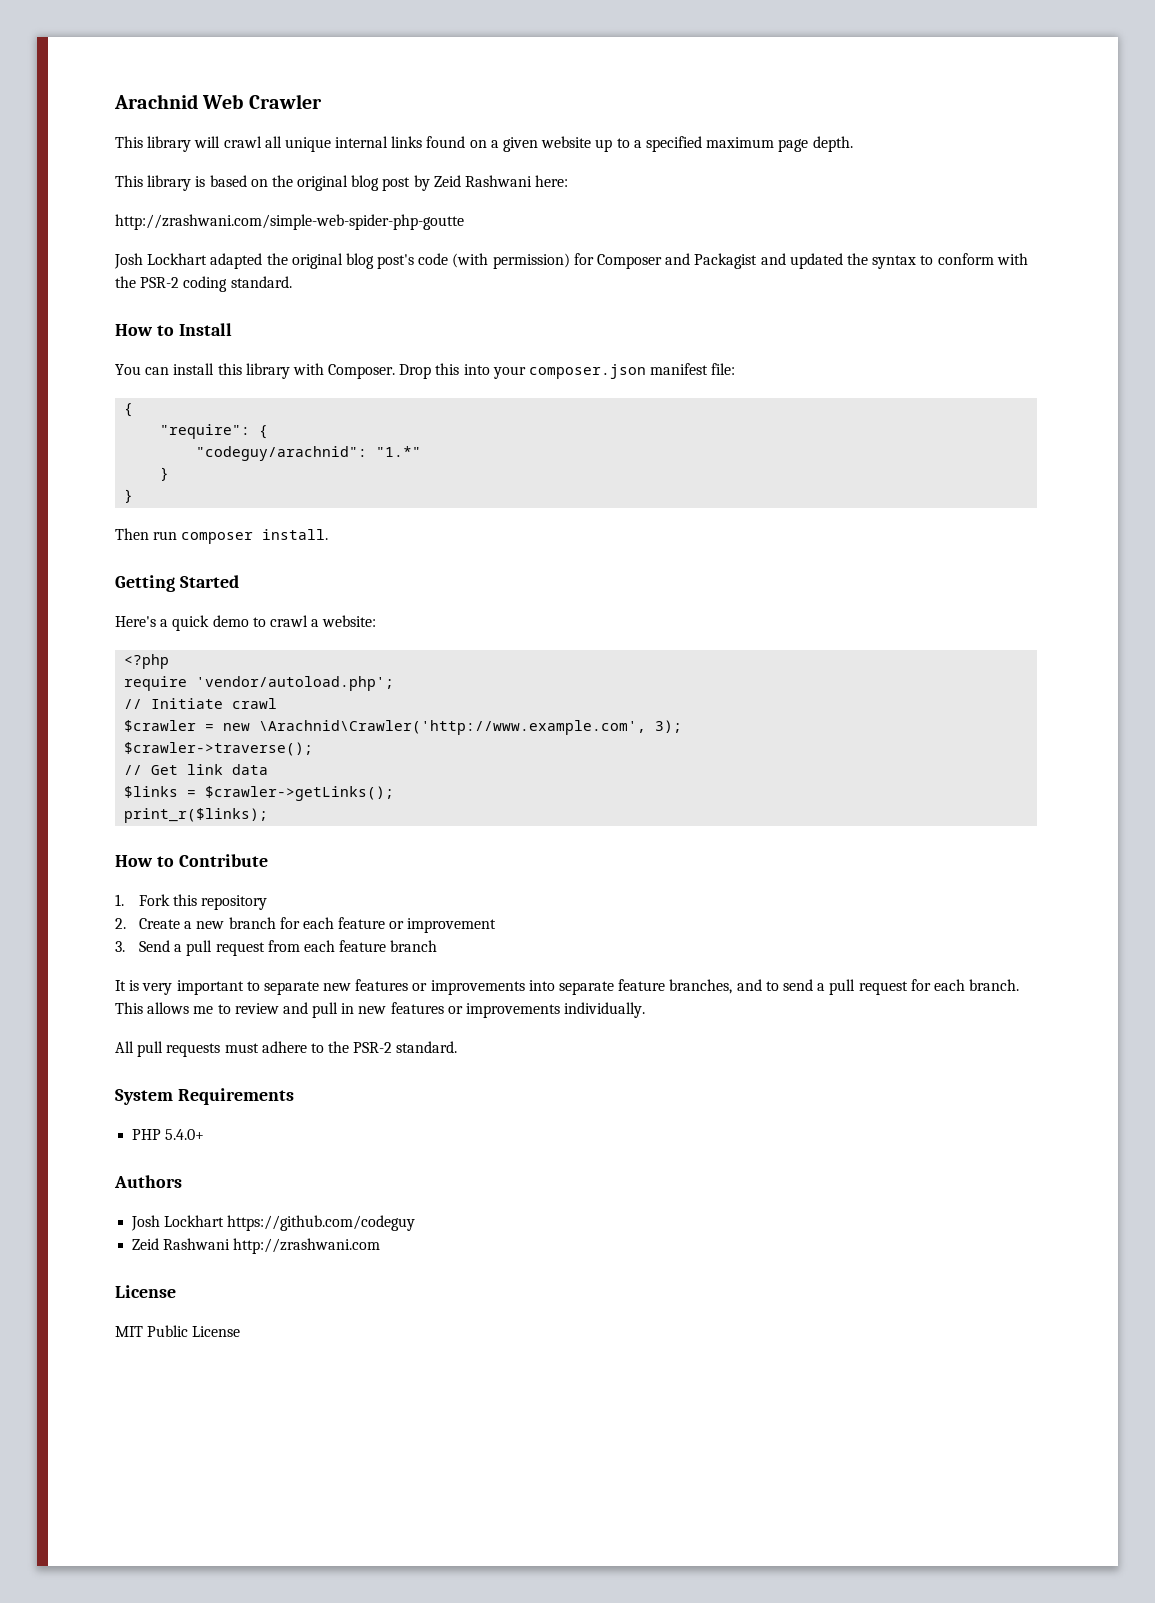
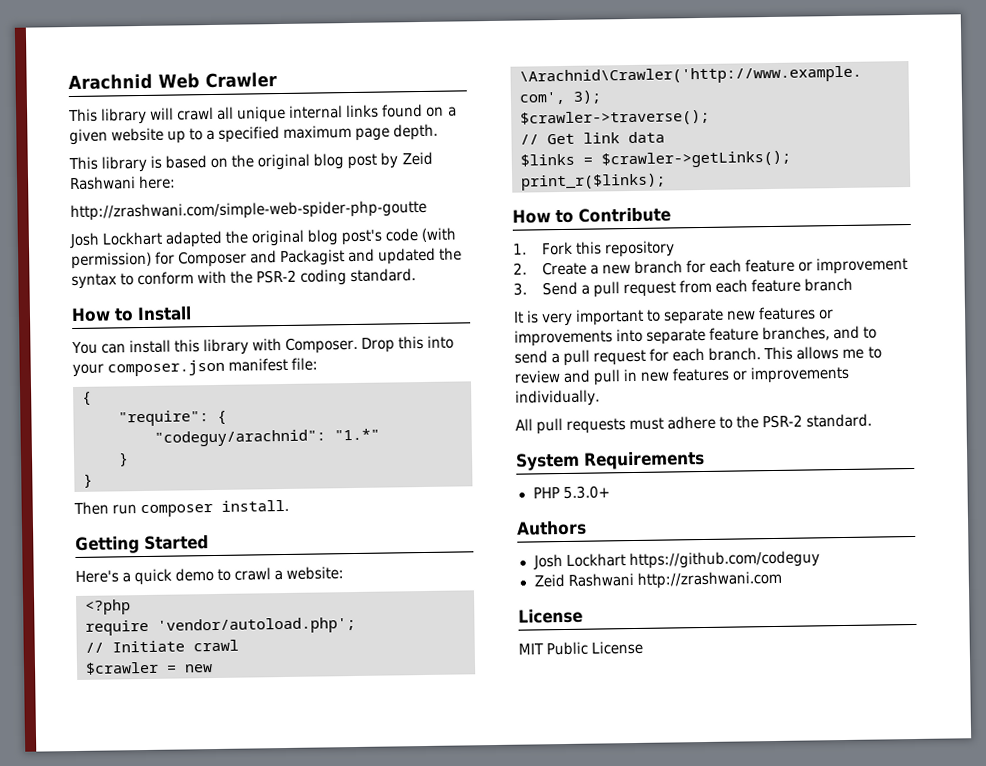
[165,1129,205,1140] 5.4.0+ -> [562,485,610,500] 5.3.0+

